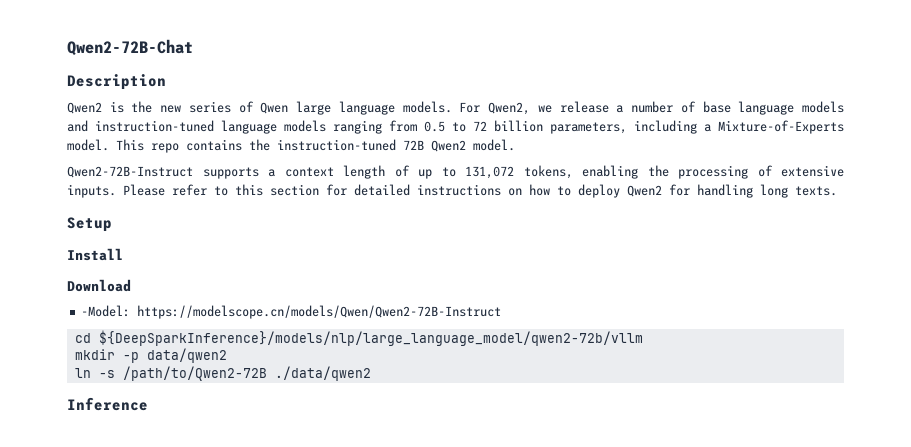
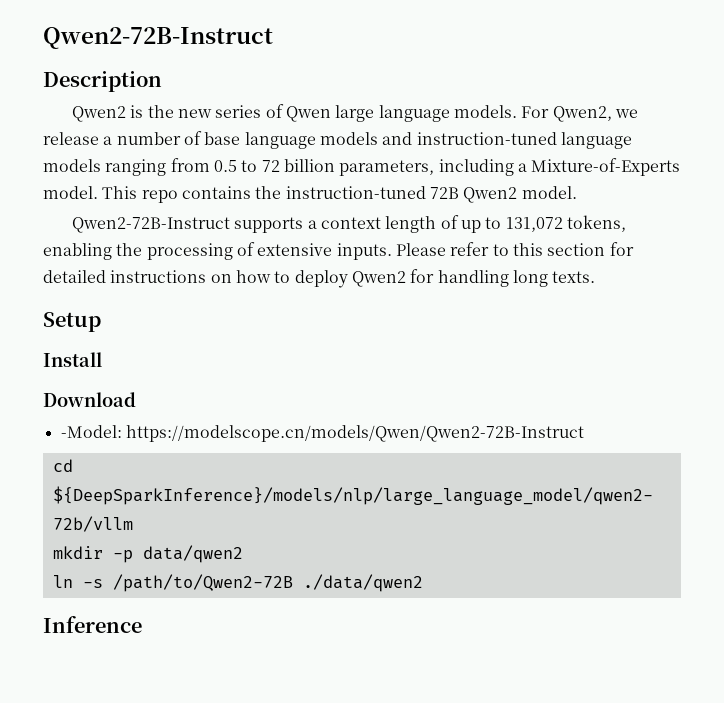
[67,39,193,56] Qwen2-72B-Chat -> [43,27,273,49] Qwen2-72B-Instruct

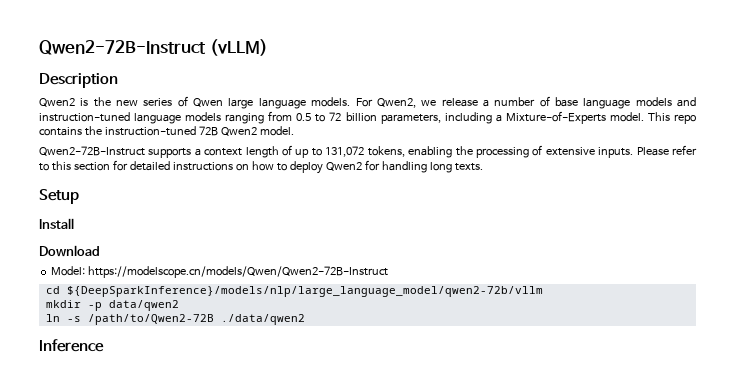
[43,27,273,49] Qwen2-72B-Instruct -> [39,39,268,56] Qwen2-72B-Instruct (vLLM)
[60,425,122,438] -Model: -> [51,266,86,276] Model:

